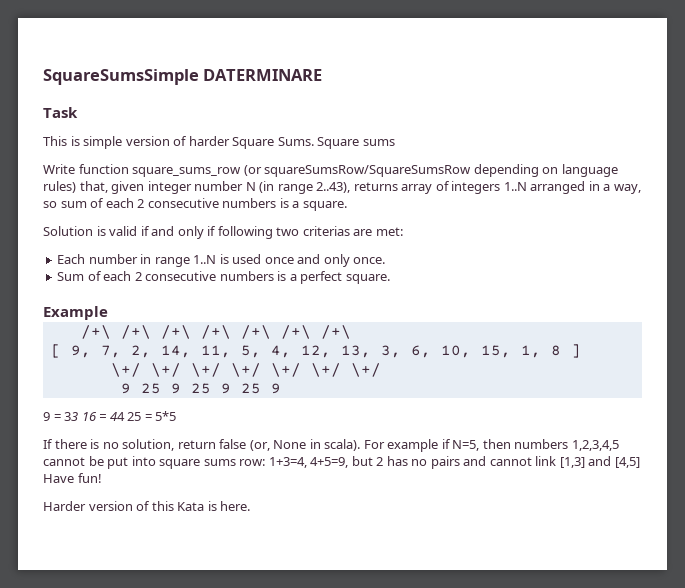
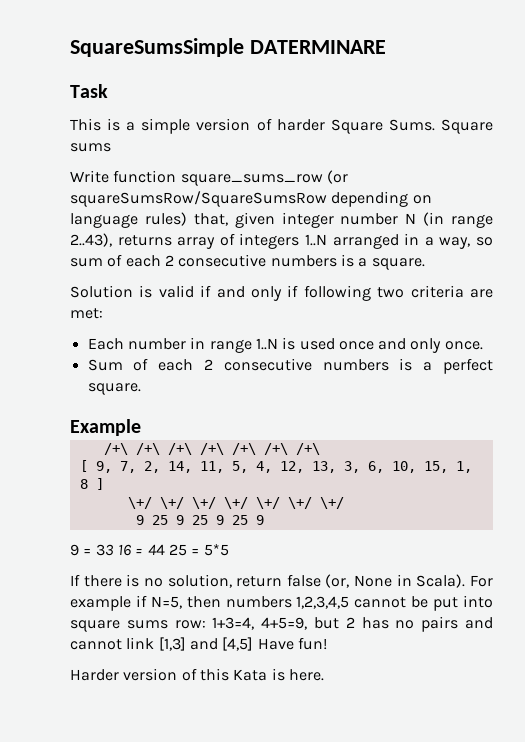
(80, 141) none -> [126,122,136,131] a
[302,226,350,236] criterias -> [410,285,464,298] criteria
[324,439,361,451] scala). -> [416,574,466,588] Scala).

